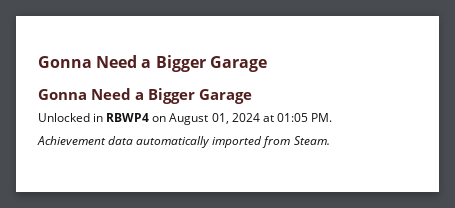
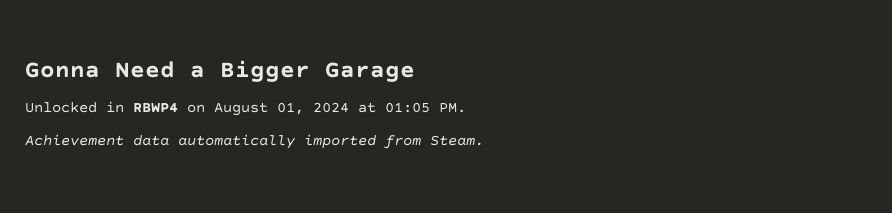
[38,55,267,72] [38,88,252,104] Gonna Need a Bigger Garage // Gonna Need a Bigger Garage -> [25,60,415,82] Gonna Need a Bigger Garage

